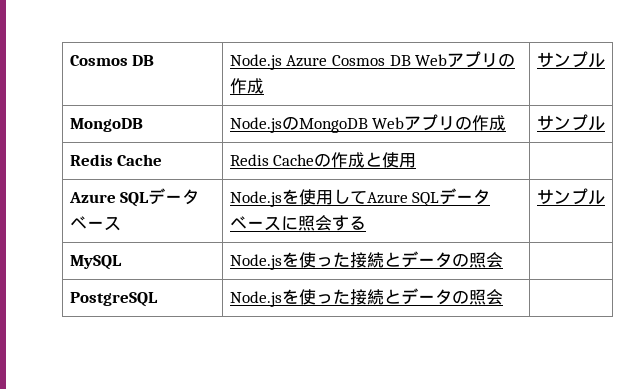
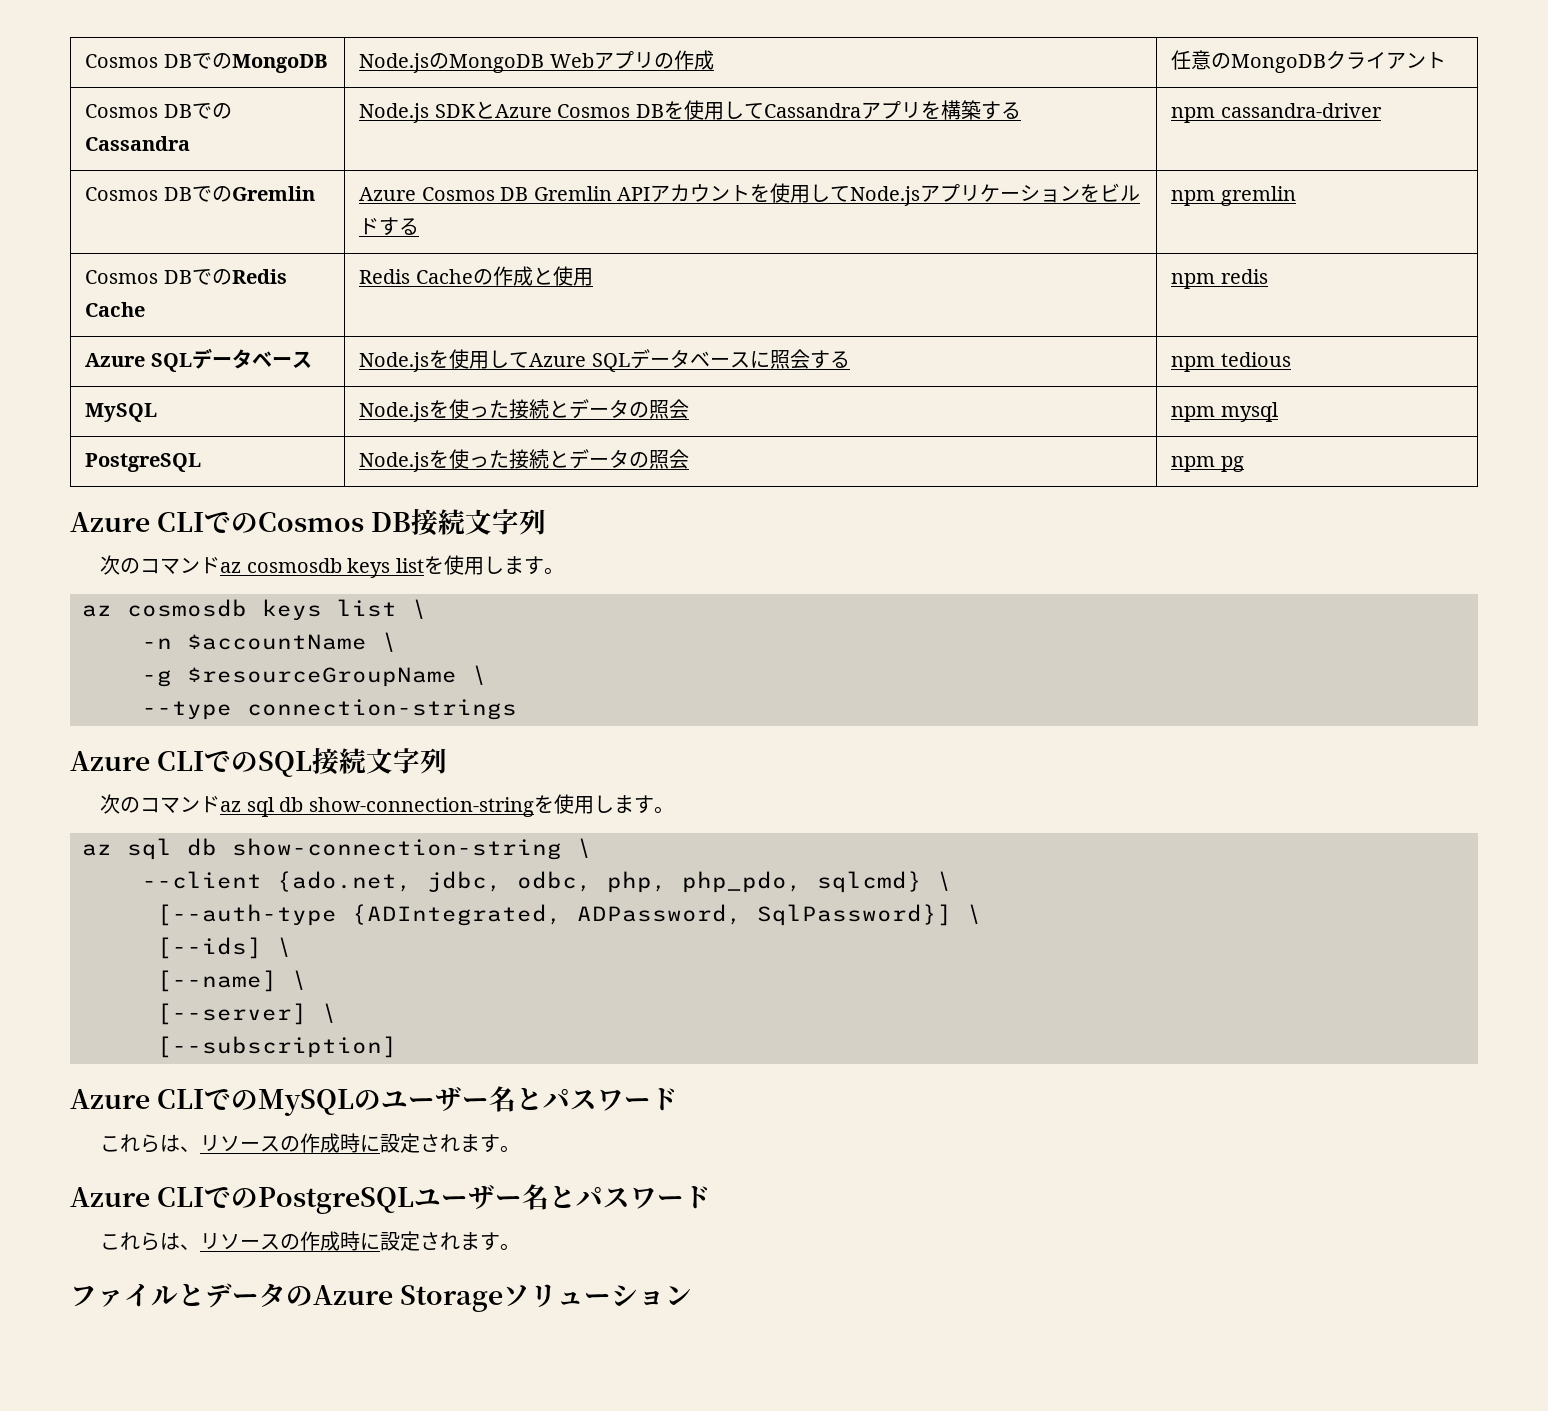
[69,55,155,66] [229,51,516,70] [229,78,264,94] [536,51,605,68] Cosmos DB | Node.js Azure Cosmos DB Webアプリの作成 | サンプル // -> [85,53,232,69] Cosmos DBでの
[536,114,605,131] サンプル // -> [1171,50,1447,73] [85,103,232,119] [85,136,191,151] [359,100,1021,123] [1171,103,1382,123] [85,186,315,202] [359,183,1141,206] [359,217,420,236] [1171,186,1296,206] [85,269,232,285] 任意のMongoDBクライアント // Cosmos DBでのCassandra | Node.js SDKとAzure Cosmos DBを使用してCassandraアプリを構築する | npm cassandra-driver // Cosmos DBでのGremlin | Azure Cosmos DB Gremlin APIアカウントを使用してNode.jsアプリケーションをビルドする | npm gremlin // Cosmos DBでの
(417, 160) none -> [1171,269,1268,289] npm redis
[536,188,605,205] サンプル -> [1171,352,1291,372] npm tedious
(503, 260) none -> [1171,402,1278,422] npm mysql
(503, 297) none -> [1171,456,1244,472] [70,508,547,536] [100,555,564,578] [82,599,427,621] [142,632,397,652] [142,665,487,687] [142,699,517,720] [70,747,448,777] [100,794,674,817] [82,838,592,860] [142,871,952,893] [157,904,982,926] [157,937,292,959] [157,970,307,992] [157,1003,337,1025] [157,1036,397,1058] [70,1086,679,1116] [100,1133,521,1153] [70,1184,712,1214] [100,1231,521,1251] [70,1283,693,1312] npm pg // Azure CLIでのCosmos DB接続文字列 // 次のコマンドaz cosmosdb keys listを使用します。 // az cosmosdb keys list \ // -n $accountName \ // -g $resourceGroupName \ // --type connection-strings // Azure CLIでのSQL接続文字列 // 次のコマンドaz sql db show-connection-stringを使用します。 // az sql db show-connection-string \ // --client {ado.net, jdbc, odbc, php, php_pdo, sqlcmd} \ // [--auth-type {ADIntegrated, ADPassword, SqlPassword}] \ // [--ids] \ // [--name] \ // [--server] \ // [--subscription] // Azure CLIでのMySQLのユーザー名とパスワード // これらは、リソースの作成時に設定されます。 // Azure CLIでのPostgreSQLユーザー名とパスワード // これらは、リソースの作成時に設定されます。 // ファイルとデータのAzure Storageソリューション

